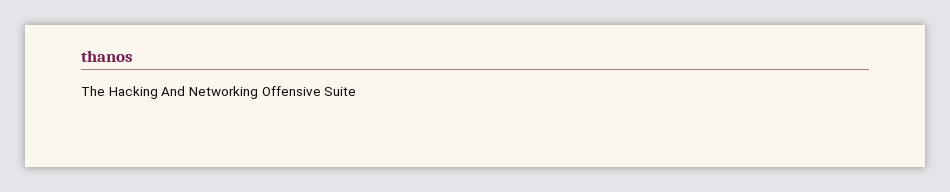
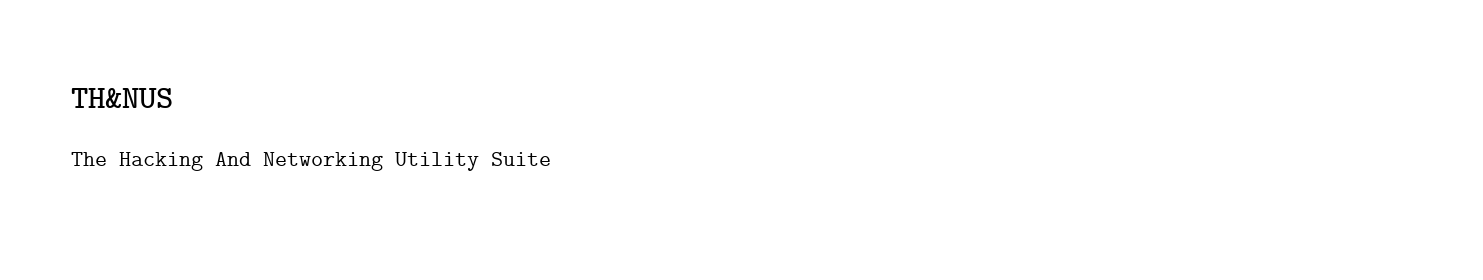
[81,50,133,62] thanos -> [71,88,173,108] TH&NUS
[261,86,321,96] Offensive -> [395,152,479,171] Utility

